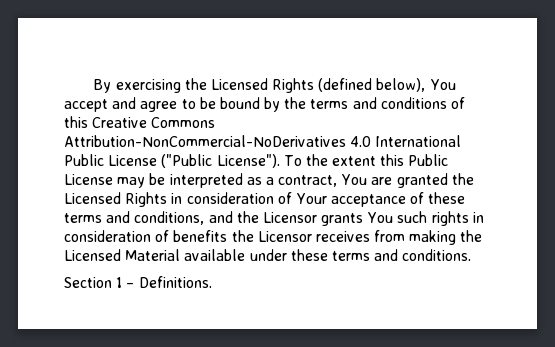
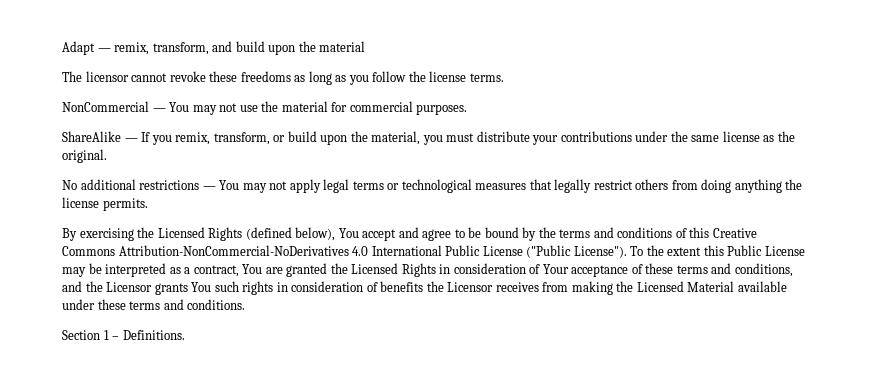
(94, 86) none -> [62,41,366,55] [62,71,504,85] [62,101,468,115] [62,131,795,145] [62,149,107,163] [62,179,803,193] [62,197,148,211] Adapt — remix, transform, and build upon the material // The licensor cannot revoke these freedoms as long as you follow the license terms. // NonCommercial — You may not use the material for commercial purposes. // ShareAlike — If you remix, transform, or build upon the material, you must distribute your contributions under the same license as the original. // No additional restrictions — You may not apply legal terms or technological measures that legally restrict others from doing anything the license permits. //

